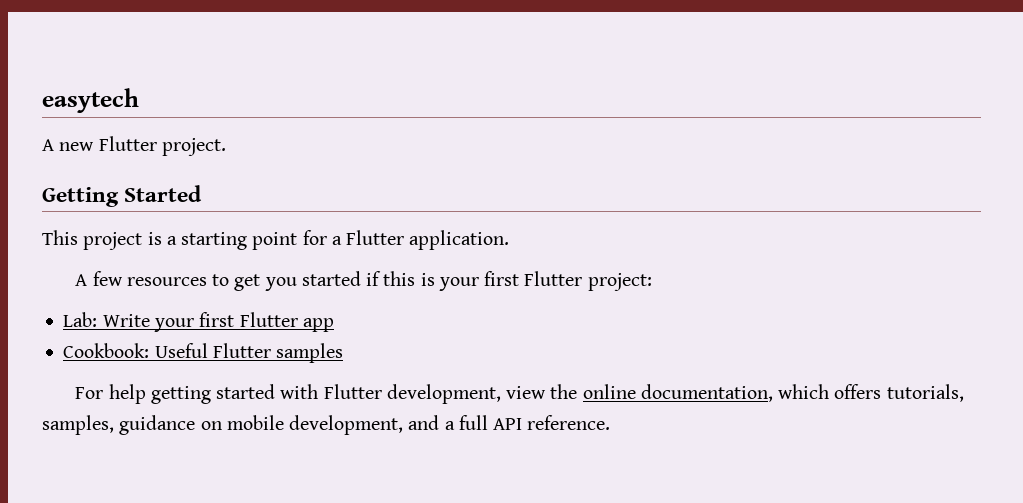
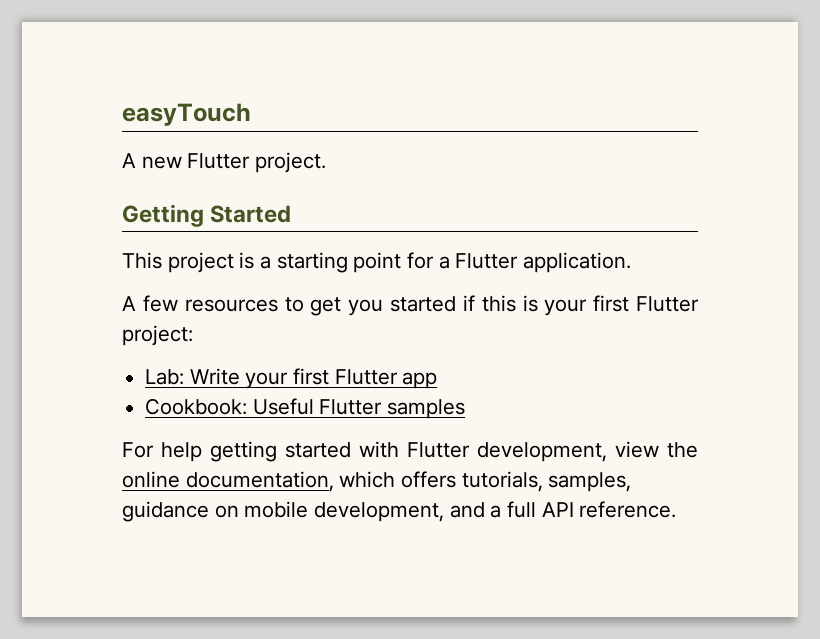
[42,88,139,113] easytech -> [122,103,251,126] easyTouch

